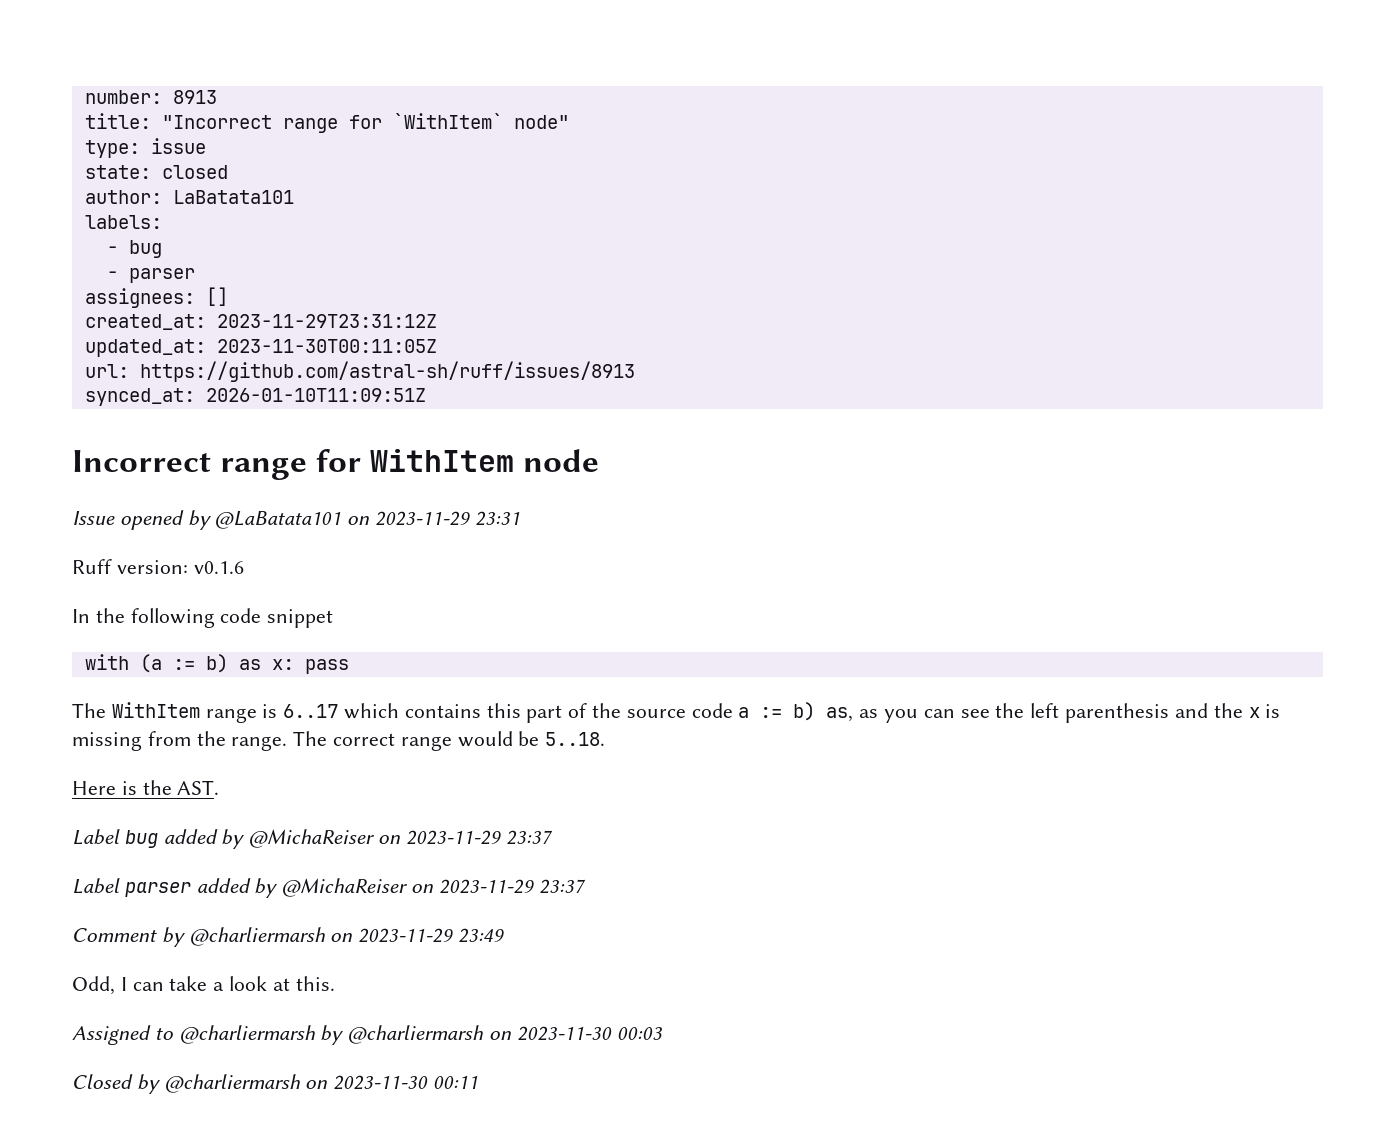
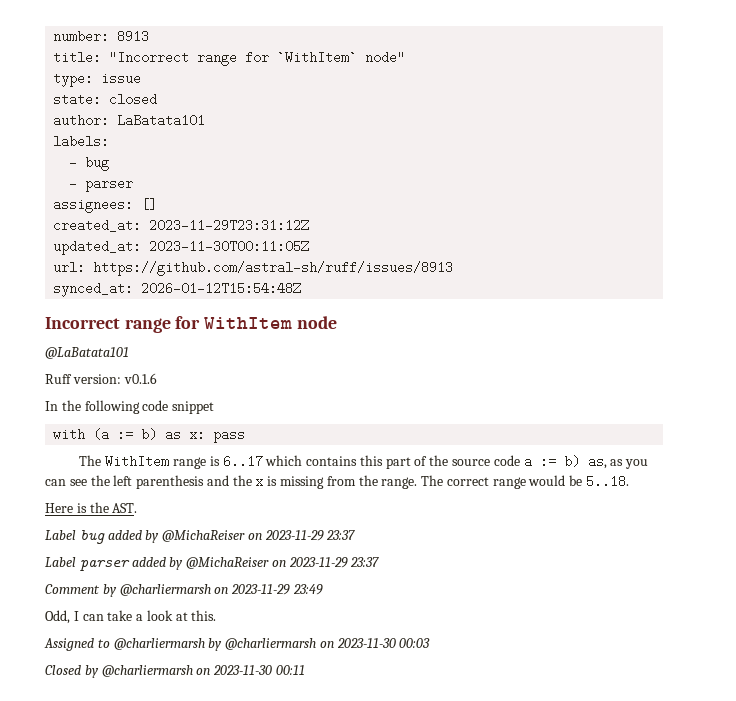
[205,388,426,402] 2026-01-10T11:09:51Z -> [141,282,302,295] 2026-01-12T15:54:48Z
[72,510,520,530] Issue opened by @LaBatata101 on 2023-11-29 23:31 -> [45,347,129,359] @LaBatata101

